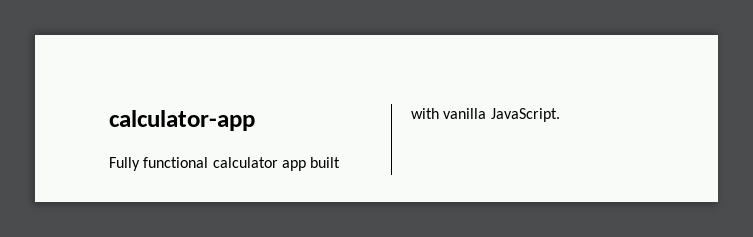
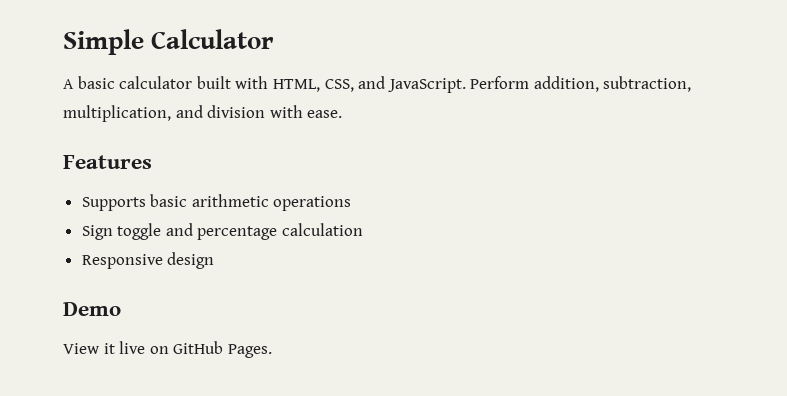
[109,110,255,131] [109,157,341,171] [411,108,560,122] calculator-app // Fully functional calculator app built with vanilla JavaScript. -> [63,29,275,55] [63,76,692,93] [63,105,343,122] [63,155,152,169] [81,194,352,211] [81,223,364,240] [81,252,215,269] [63,302,121,316] [63,341,272,358] Simple Calculator // A basic calculator built with HTML, CSS, and JavaScript. Perform addition, subtraction, multiplication, and division with ease. // Features // Supports basic arithmetic operations // Sign toggle and percentage calculation // Responsive design // Demo // View it live on GitHub Pages.

